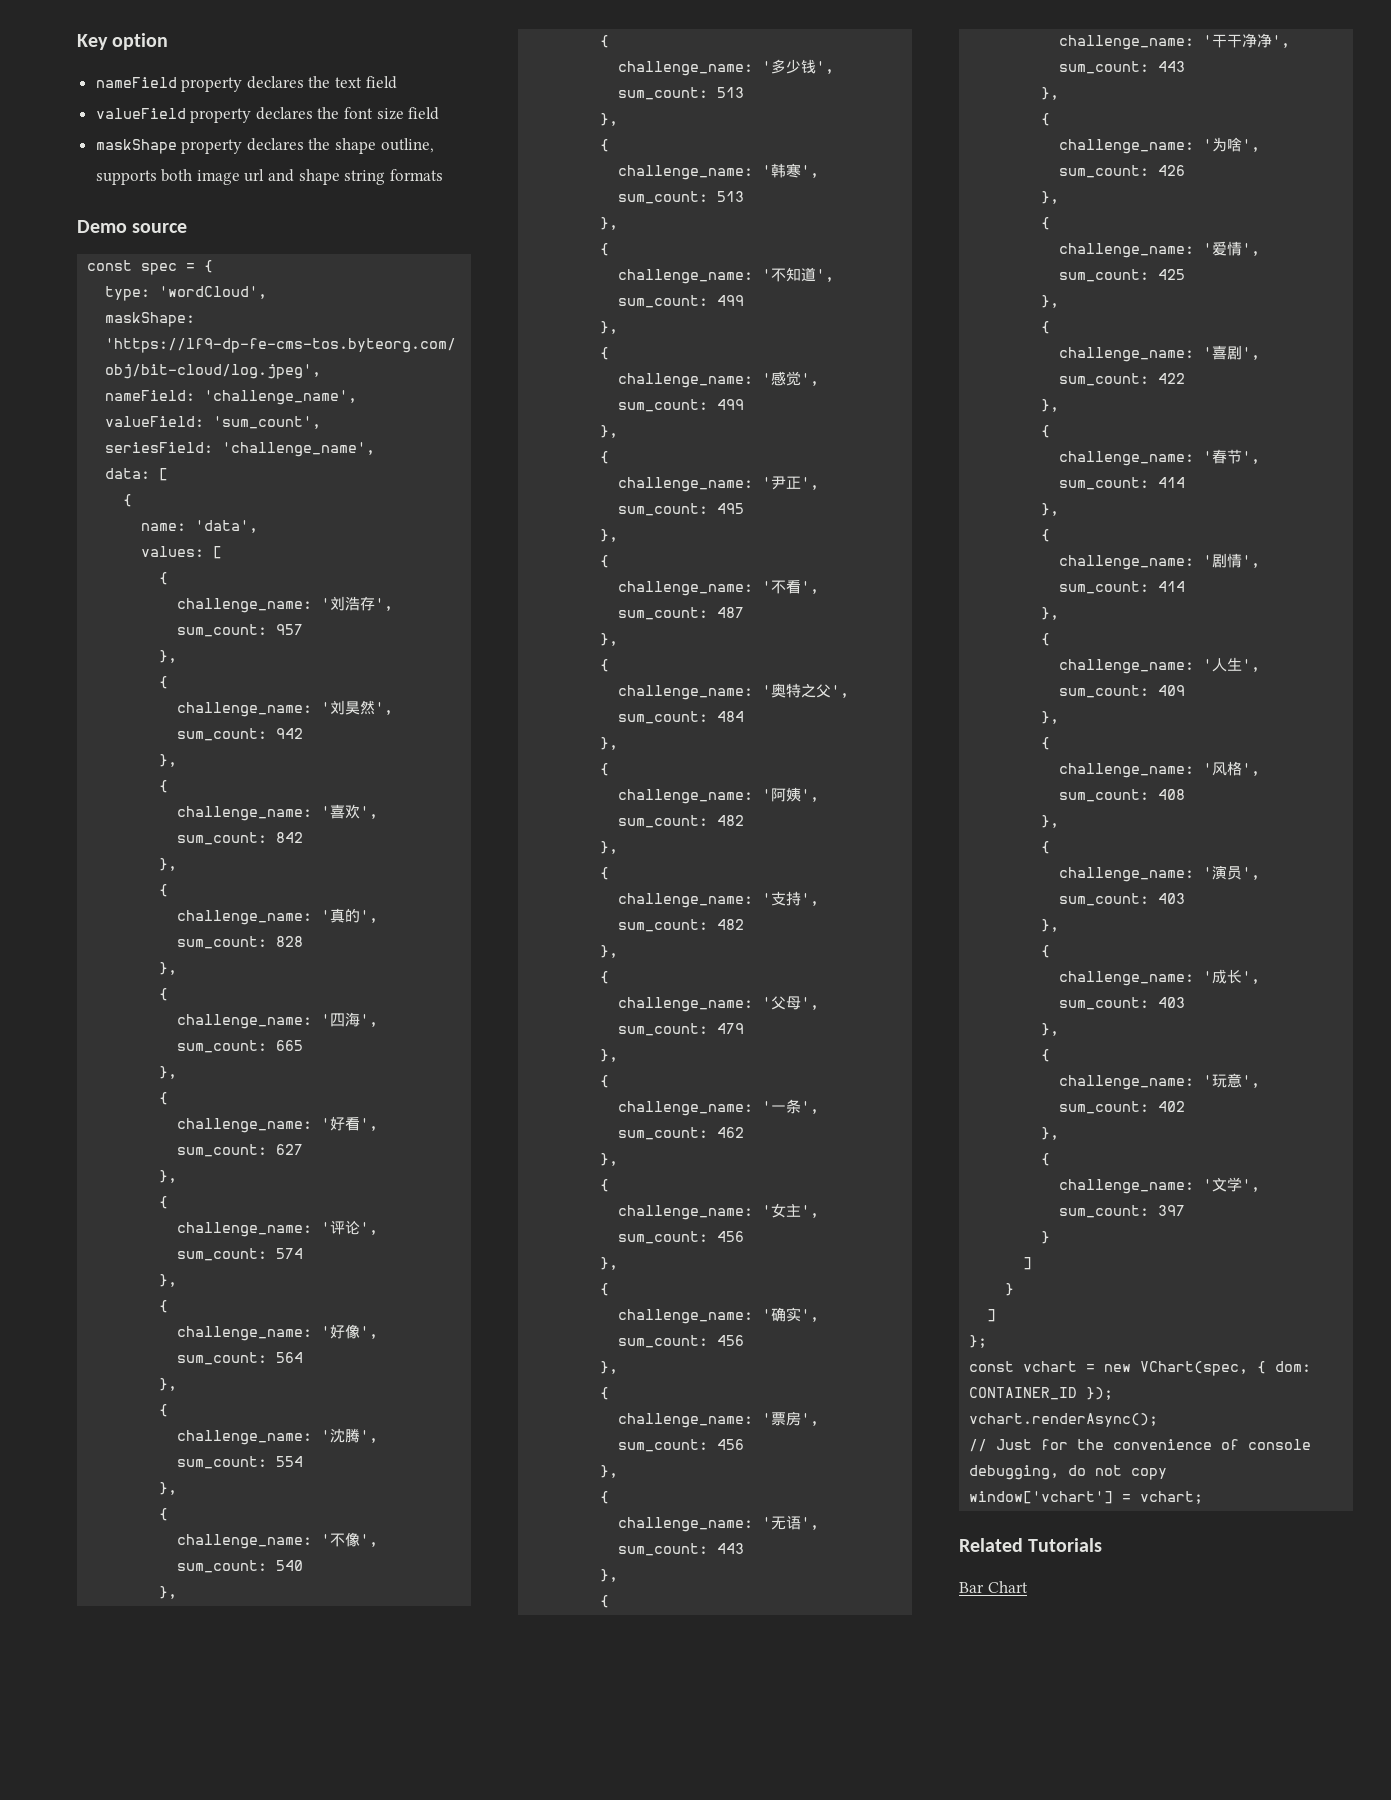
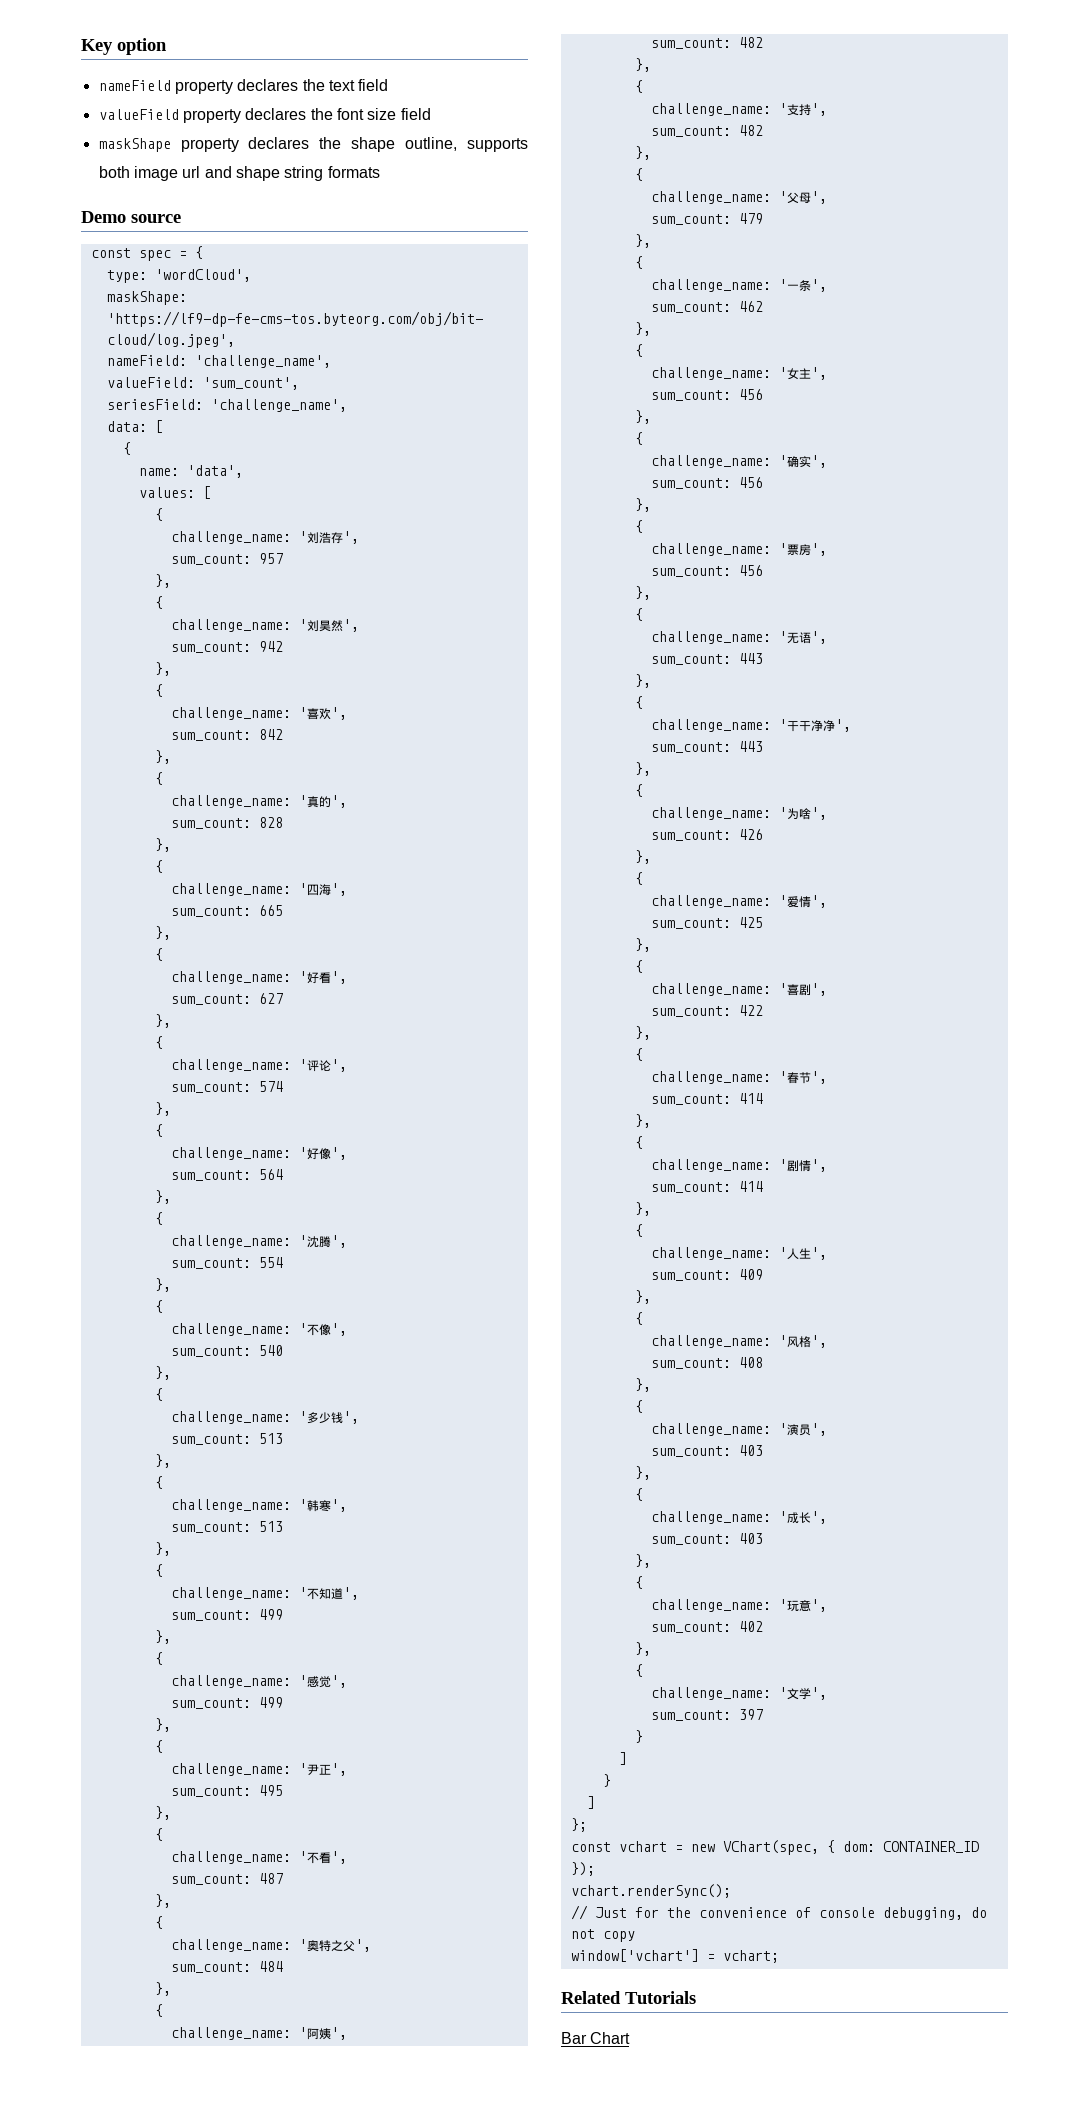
[969,1413,1159,1427] vchart.renderAsync(); -> [570,1884,731,1898] vchart.renderSync();

